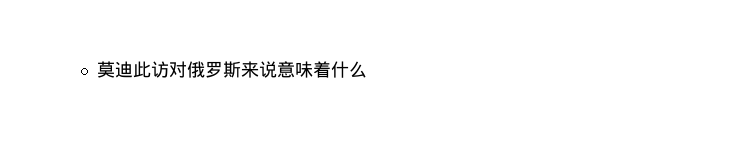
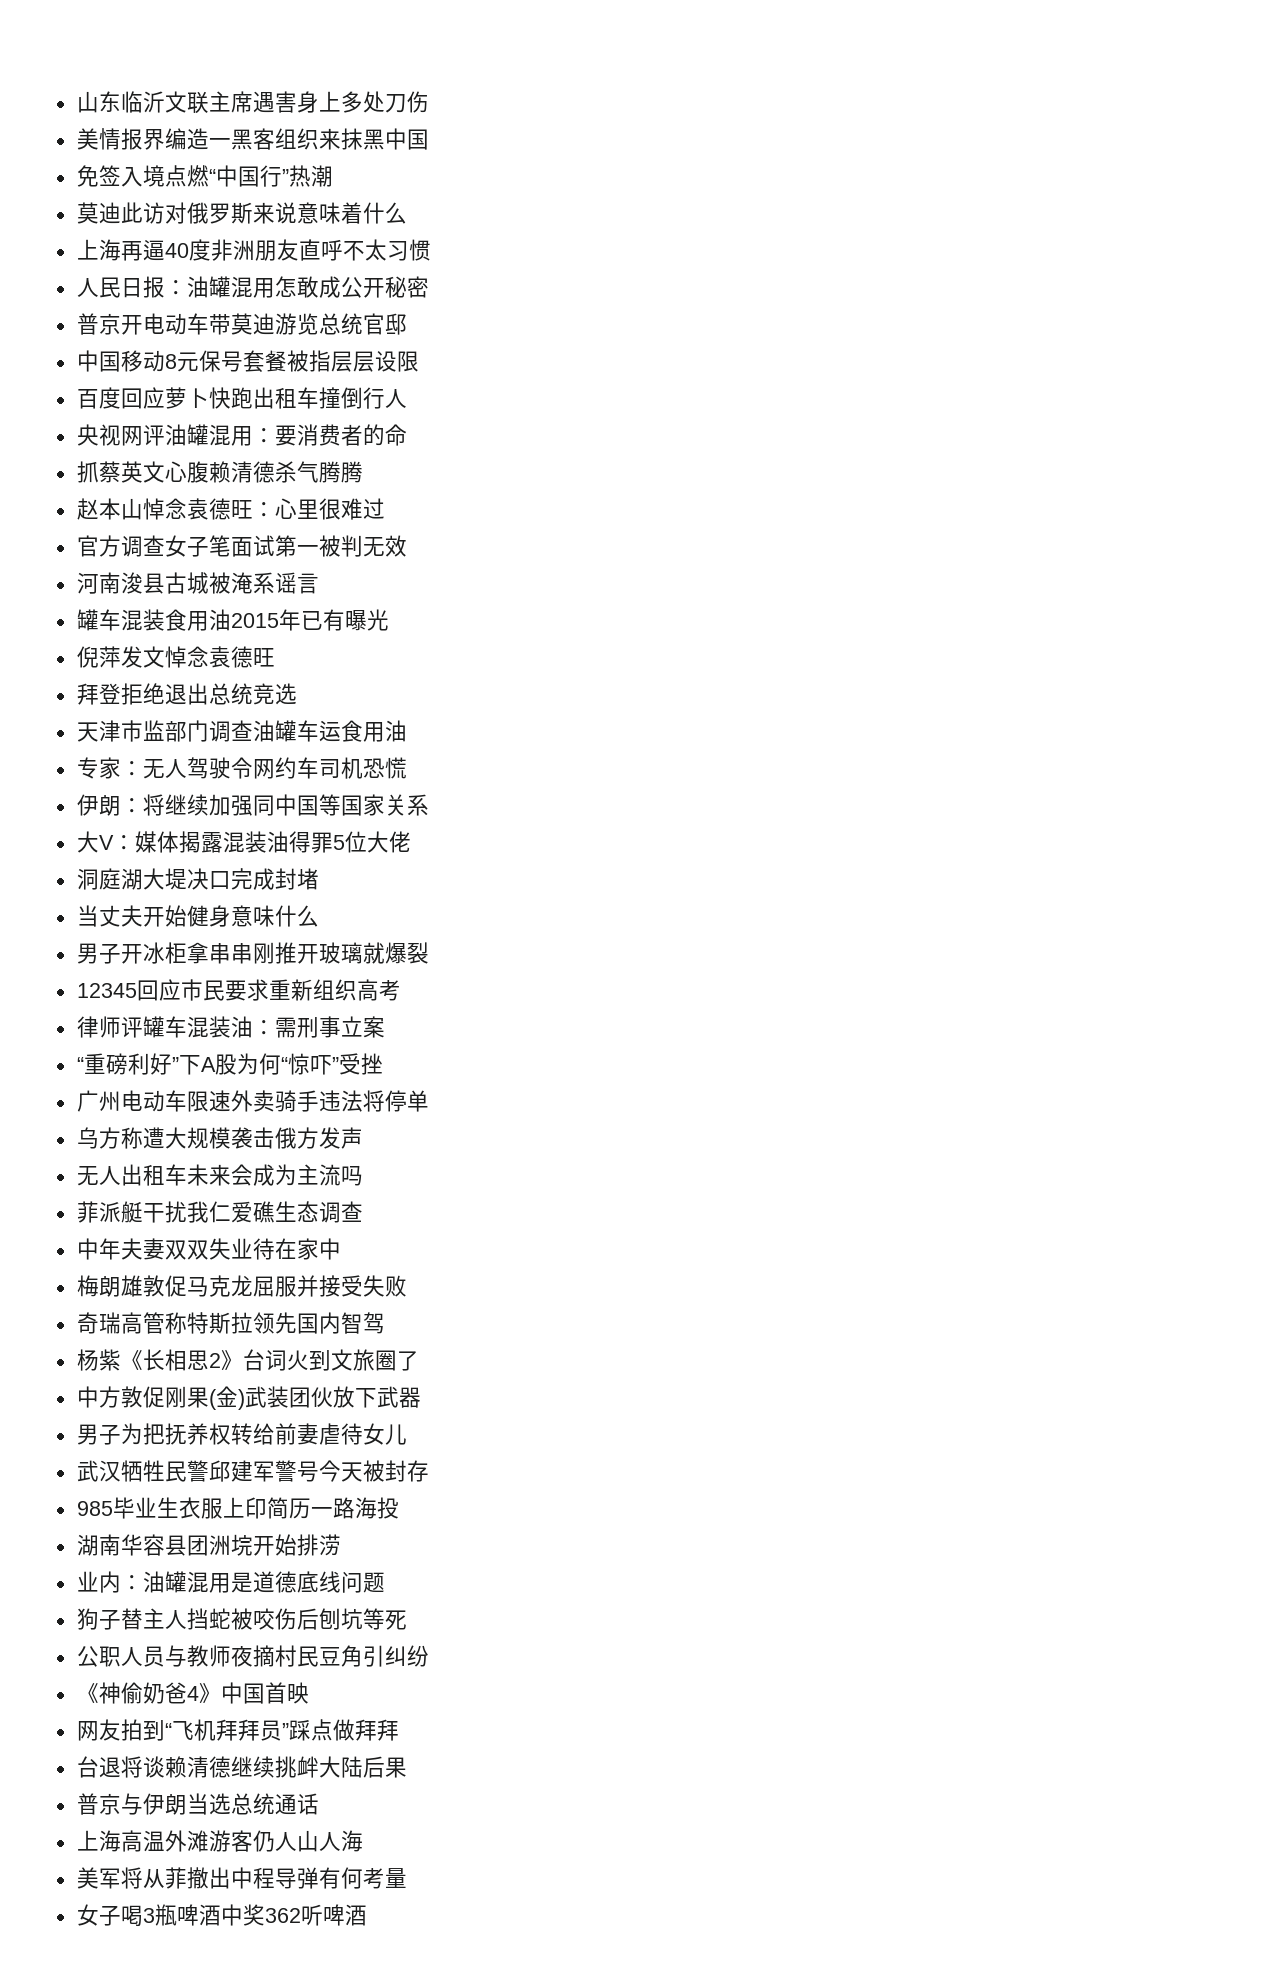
(96, 69) none -> [76,91,429,114] [76,128,429,150] [76,165,333,187] 山东临沂文联主席遇害身上多处刀伤 // 美情报界编造一黑客组织来抹黑中国 // 免签入境点燃“中国行”热潮 //
(367, 69) none -> [76,239,431,261] [76,276,429,298] [76,313,407,335] [76,350,419,372] [76,387,407,409] [76,424,407,446] [76,461,363,483] [76,498,385,520] [76,535,407,557] [76,572,319,594] [76,609,389,631] [76,646,275,668] [76,683,297,705] [76,720,407,742] [76,757,407,779] [76,794,429,816] [76,831,411,853] [76,868,319,890] [76,905,319,927] [76,942,429,964] [76,979,401,1001] [76,1016,385,1038] [76,1053,383,1075] [76,1090,429,1112] [76,1127,363,1149] [76,1164,363,1186] [76,1201,363,1223] [76,1238,341,1260] [76,1275,407,1297] [76,1312,385,1334] [76,1349,419,1371] [76,1386,421,1410] [76,1423,407,1445] [76,1460,429,1482] [76,1497,399,1519] [76,1534,341,1556] [76,1571,385,1593] [76,1608,407,1630] [76,1645,429,1667] [76,1682,309,1704] [76,1719,399,1741] [76,1756,407,1778] [76,1793,319,1815] [76,1830,363,1852] [76,1867,407,1889] [76,1904,367,1927] // 上海再逼40度非洲朋友直呼不太习惯 // 人民日报：油罐混用怎敢成公开秘密 // 普京开电动车带莫迪游览总统官邸 // 中国移动8元保号套餐被指层层设限 // 百度回应萝卜快跑出租车撞倒行人 // 央视网评油罐混用：要消费者的命 // 抓蔡英文心腹赖清德杀气腾腾 // 赵本山悼念袁德旺：心里很难过 // 官方调查女子笔面试第一被判无效 // 河南浚县古城被淹系谣言 // 罐车混装食用油2015年已有曝光 // 倪萍发文悼念袁德旺 // 拜登拒绝退出总统竞选 // 天津市监部门调查油罐车运食用油 // 专家：无人驾驶令网约车司机恐慌 // 伊朗：将继续加强同中国等国家关系 // 大V：媒体揭露混装油得罪5位大佬 // 洞庭湖大堤决口完成封堵 // 当丈夫开始健身意味什么 // 男子开冰柜拿串串刚推开玻璃就爆裂 // 12345回应市民要求重新组织高考 // 律师评罐车混装油：需刑事立案 // “重磅利好”下A股为何“惊吓”受挫 // 广州电动车限速外卖骑手违法将停单 // 乌方称遭大规模袭击俄方发声 // 无人出租车未来会成为主流吗 // 菲派艇干扰我仁爱礁生态调查 // 中年夫妻双双失业待在家中 // 梅朗雄敦促马克龙屈服并接受失败 // 奇瑞高管称特斯拉领先国内智驾 // 杨紫《长相思2》台词火到文旅圈了 // 中方敦促刚果(金)武装团伙放下武器 // 男子为把抚养权转给前妻虐待女儿 // 武汉牺牲民警邱建军警号今天被封存 // 985毕业生衣服上印简历一路海投 // 湖南华容县团洲垸开始排涝 // 业内：油罐混用是道德底线问题 // 狗子替主人挡蛇被咬伤后刨坑等死 // 公职人员与教师夜摘村民豆角引纠纷 // 《神偷奶爸4》中国首映 // 网友拍到“飞机拜拜员”踩点做拜拜 // 台退将谈赖清德继续挑衅大陆后果 // 普京与伊朗当选总统通话 // 上海高温外滩游客仍人山人海 // 美军将从菲撤出中程导弹有何考量 // 女子喝3瓶啤酒中奖362听啤酒

